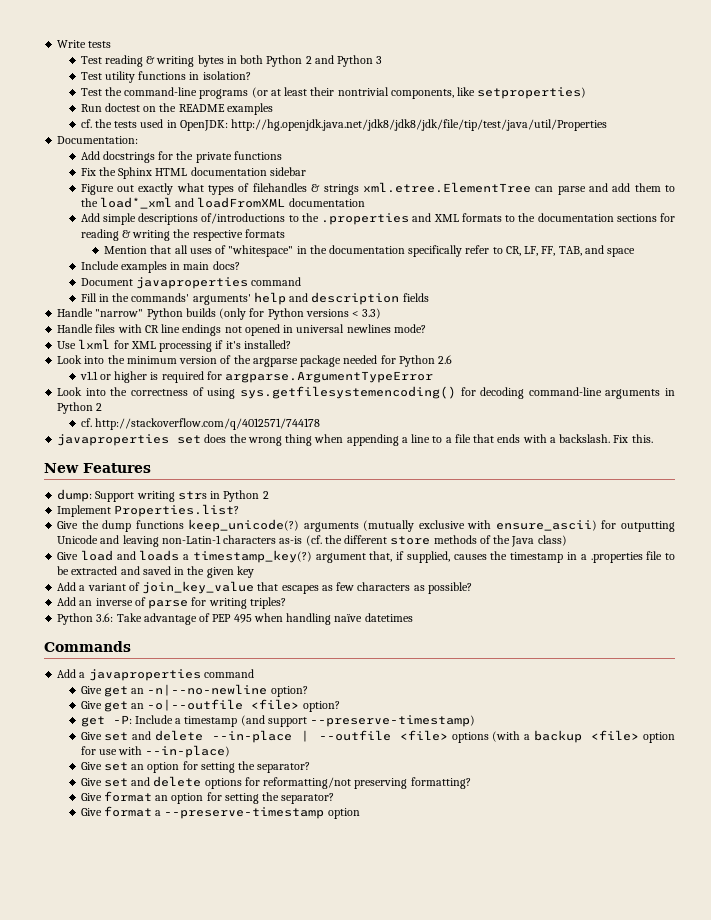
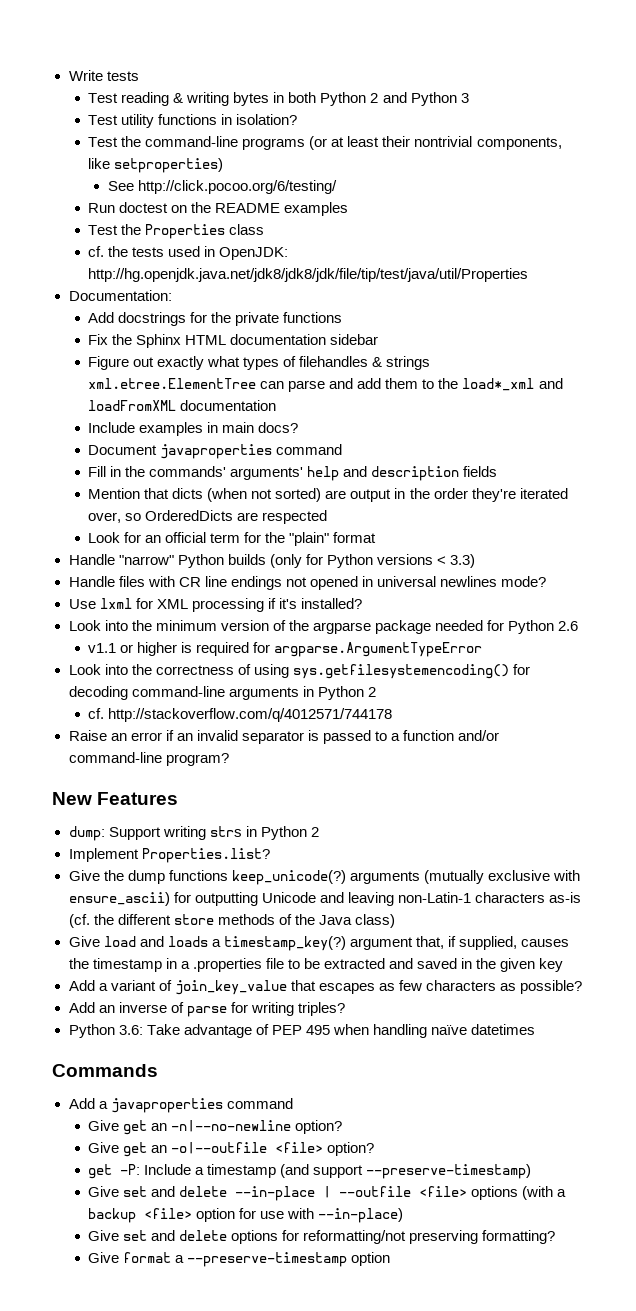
(587, 93) none -> [107,180,337,194] // See http://click.pocoo.org/6/testing/
(273, 109) none -> [88,224,265,239] // Test the Properties class
[80,213,676,225] [80,229,285,241] [104,245,636,257] // Add simple descriptions of/introductions to the .properties and XML formats to the documentation sections for reading & writing the respective formats // Mention that all uses of "whitespace" in the documentation specifically refer to CR, LF, FF, TAB, and space -> (277, 405) none
(429, 297) none -> [88,488,568,502] [88,510,328,524] [88,532,377,546] // Mention that dicts (when not sorted) are output in the order they're iterated over, so OrderedDicts are respected // Look for an official term for the "plain" format
[57,434,653,446] javaproperties set does the wrong thing when appending a line to a file that ends with a backslash. Fix this. -> [68,730,500,744] [68,752,229,766] Raise an error if an invalid separator is passed to a function and/or command-line program?
[80,761,311,773] // Give set an option for setting the separator? -> (404, 1215) none
[80,791,335,804] // Give format an option for setting the separator? -> (556, 1237) none

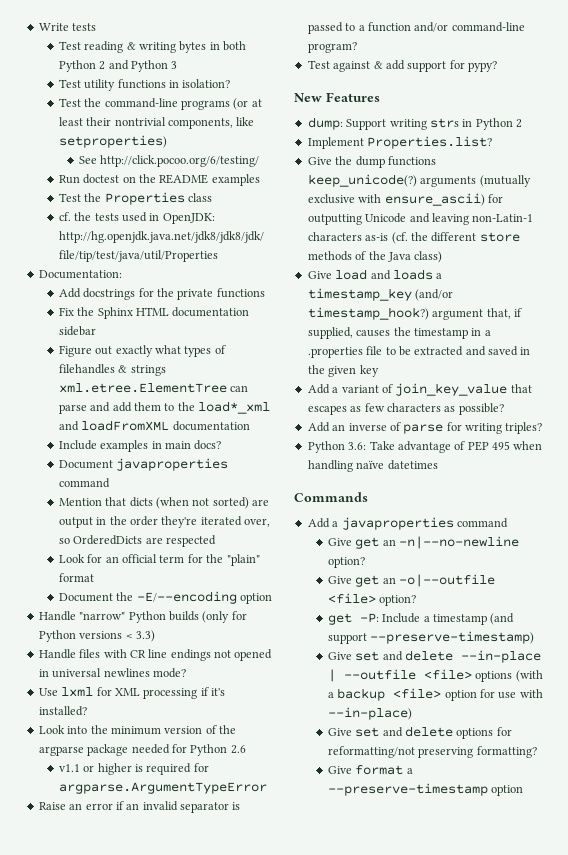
[88,466,498,481] // Fill in the commands' arguments' help and description fields -> (110, 483) none
(377, 537) none -> [58,591,273,604] // Document the -E/--encoding option
[68,664,530,679] [68,686,376,700] [88,708,393,722] // Look into the correctness of using sys.getfilesystemencoding() for decoding command-line arguments in Python 2 // cf. http://stackoverflow.com/q/4012571/744178 -> (267, 788) none
(229, 759) none -> [307,60,497,72] // Test against & add support for pypy?
[223,936,346,951] timestamp_key(?) -> [307,288,454,301] [307,307,429,320] timestamp_key (and/or timestamp_hook?)

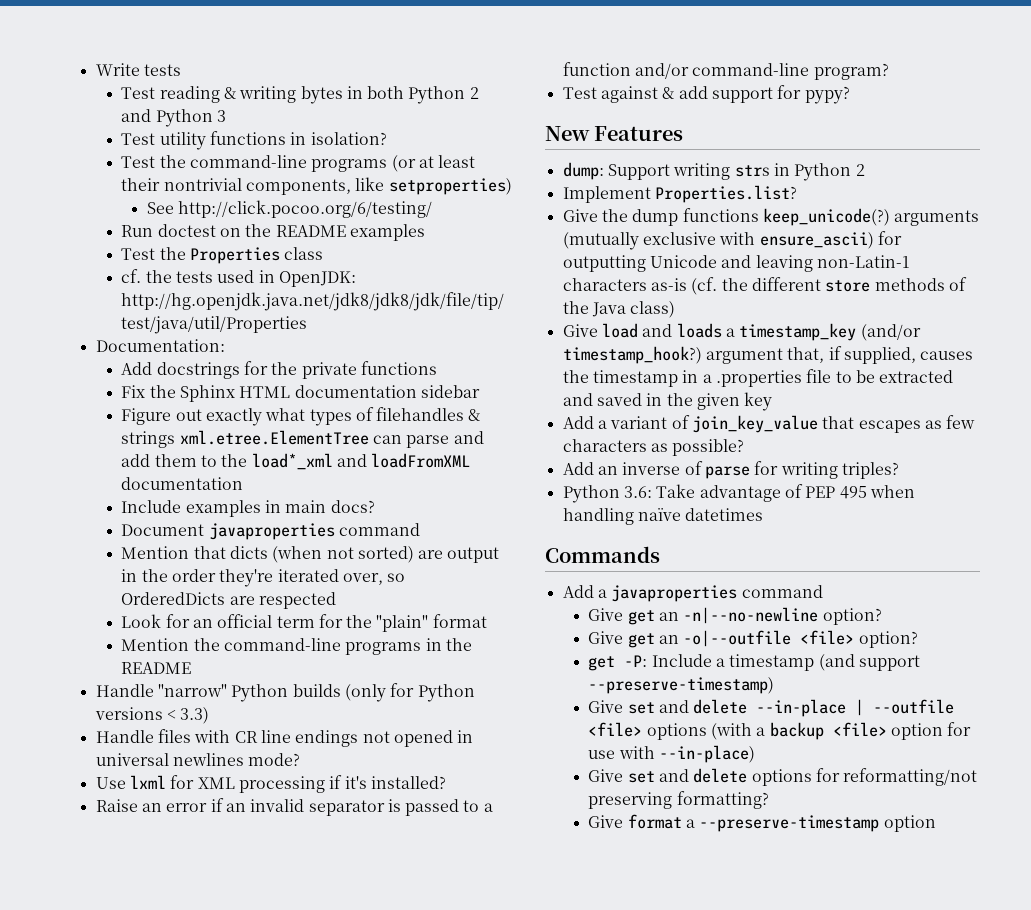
[58,591,273,604] Document the -E/--encoding option -> [121,638,472,655] [121,662,192,674] Mention the command-line programs in the README
[38,725,236,735] [38,744,246,756] [58,763,209,775] [58,782,267,794] // Look into the minimum version of the argparse package needed for Python 2.6 // v1.1 or higher is required for argparse.ArgumentTypeError -> (446, 782) none

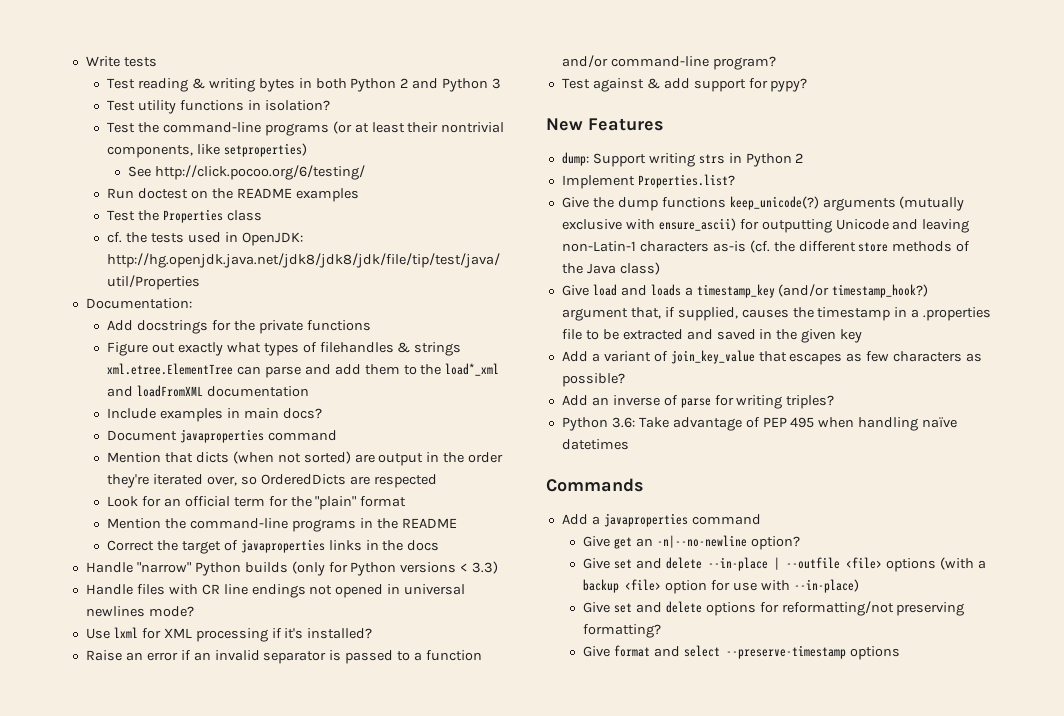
[121,385,480,402] // Fix the Sphinx HTML documentation sidebar -> (371, 325) none
(192, 668) none -> [107,539,440,554] // Correct the target of javaproperties links in the docs
[588,630,918,648] [588,654,920,671] [588,677,775,694] // Give get an -o|--outfile <file> option? // get -P: Include a timestamp (and support --preserve-timestamp) -> (800, 543) none
[685,815,936,832] a --preserve-timestamp option -> [653,645,900,660] and select --preserve-timestamp options

